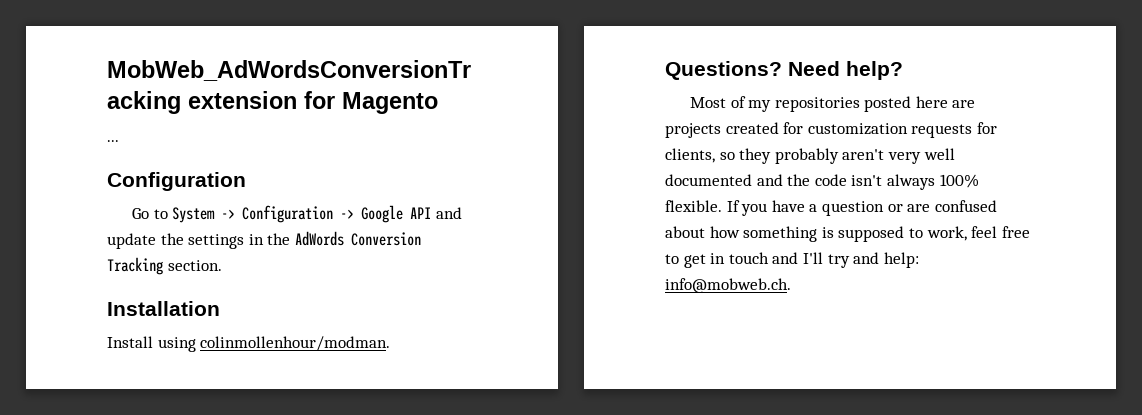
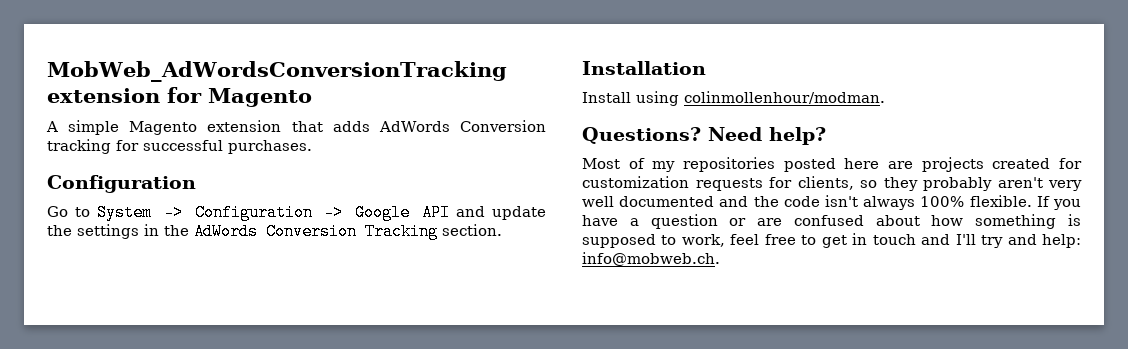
[107,140,119,142] ... -> [46,120,546,135] [47,139,312,154] A simple Magento extension that adds AdWords Conversion tracking for successful purchases.

